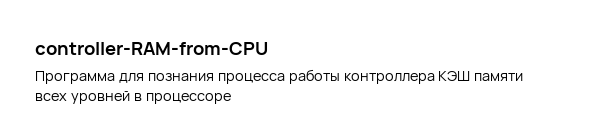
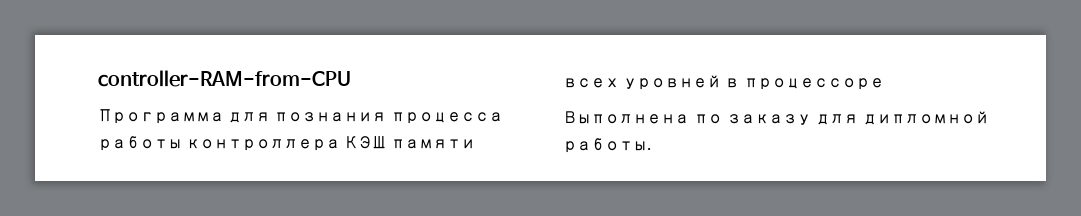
(231, 98) none -> [563,111,989,125] [563,138,652,153] // Выполнена по заказу для дипломной работы.

